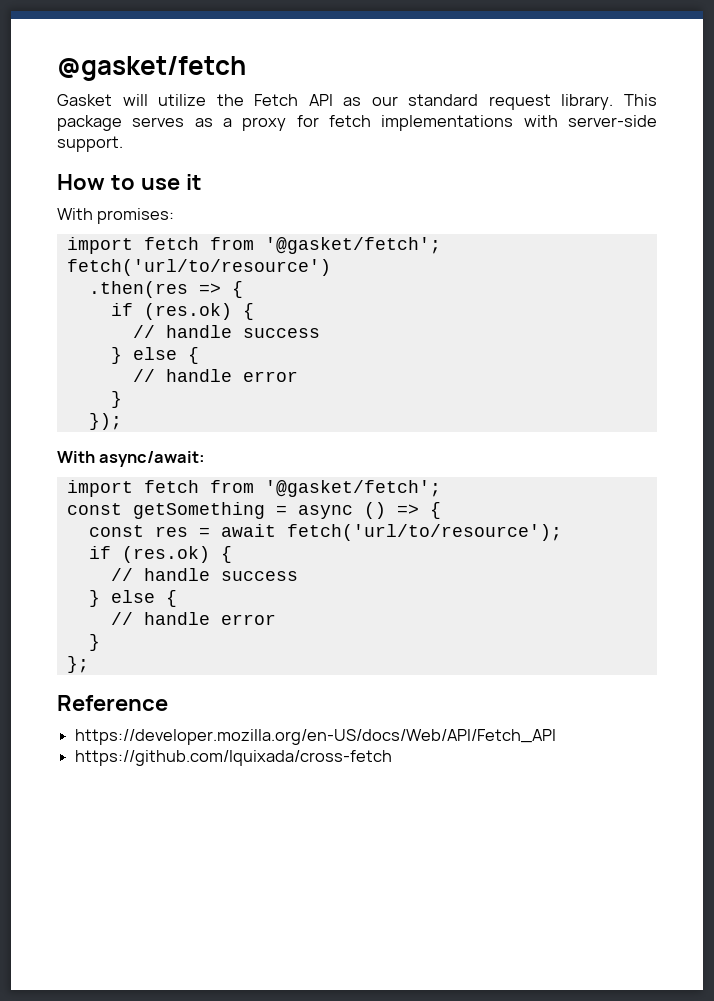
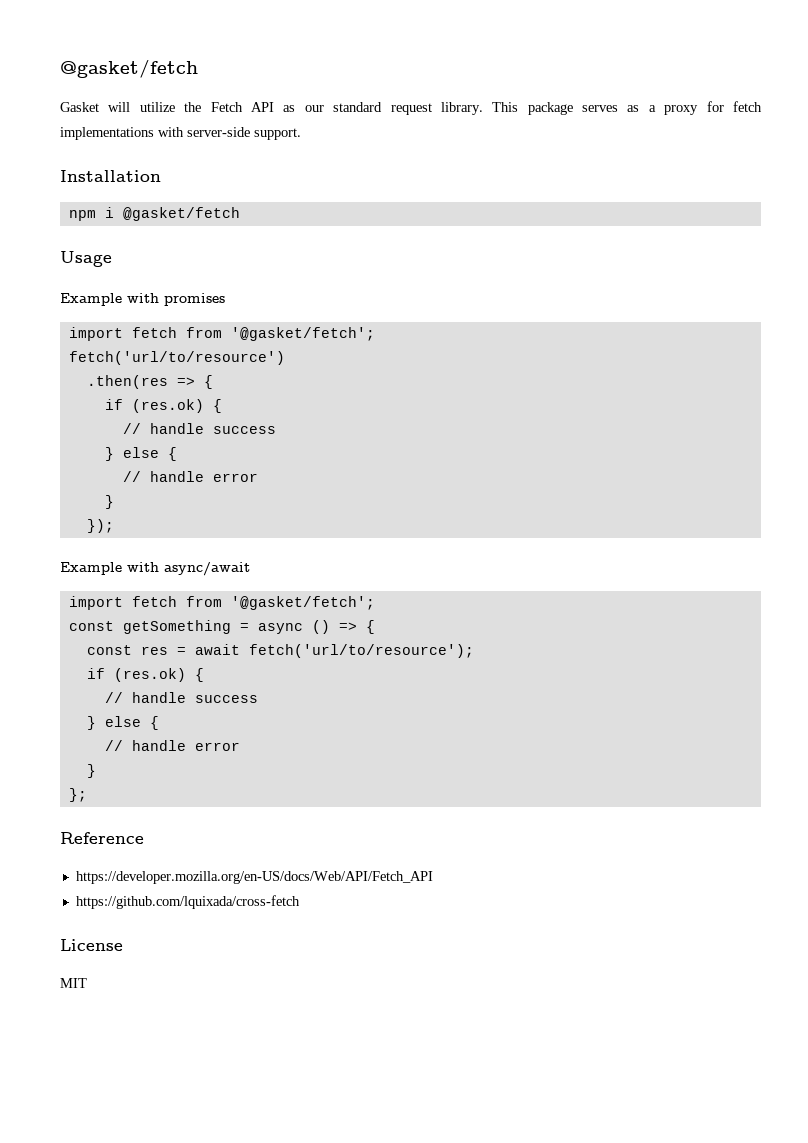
[57,174,202,190] [57,208,175,224] How to use it // With promises: -> [60,170,161,182] [68,207,240,221] [60,251,112,267] [60,293,225,306] Installation // npm i @gasket/fetch // Usage // Example with promises
[57,451,206,467] With async/await: -> [60,562,250,576] Example with async/await
(393, 758) none -> [60,939,123,951] [60,978,87,988] // License // MIT

